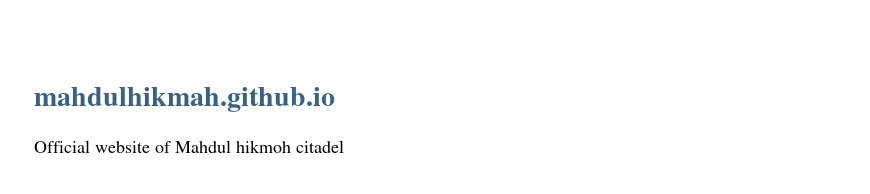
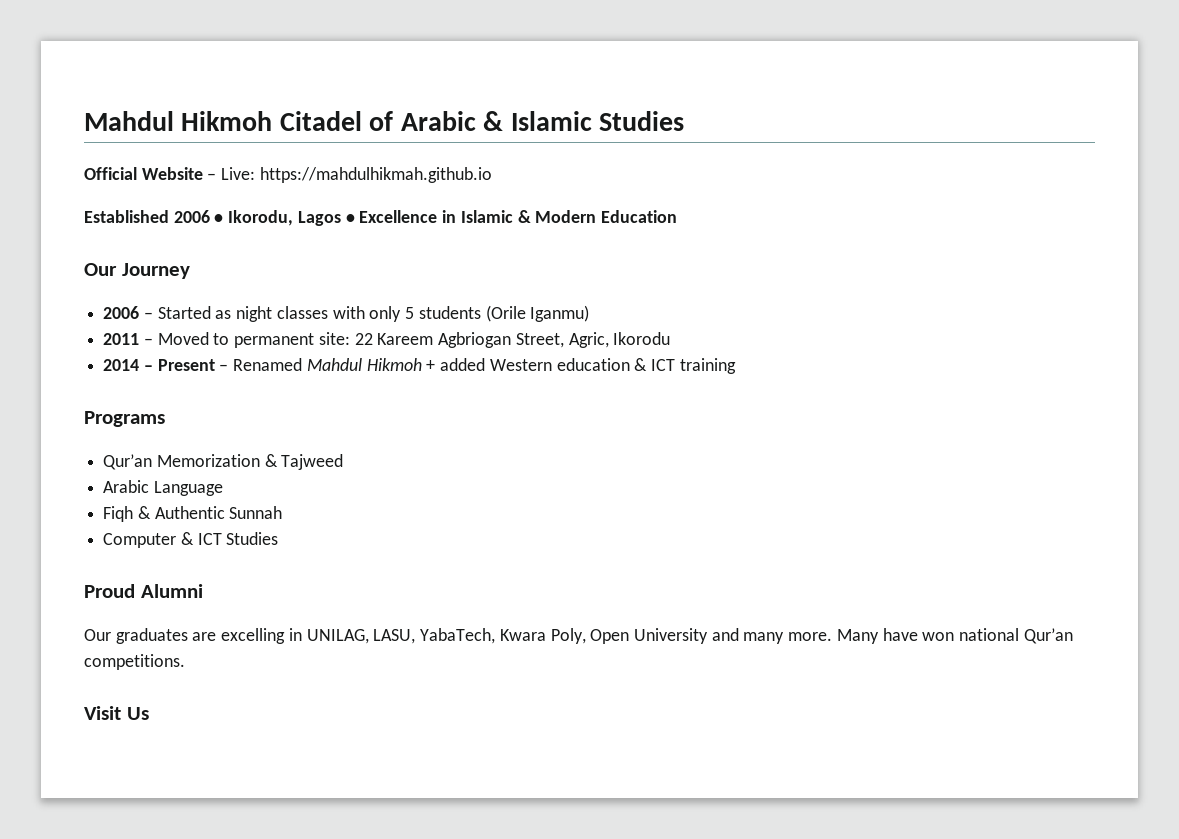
[34,87,335,112] [34,140,344,153] mahdulhikmah.github.io // Official website of Mahdul hikmoh citadel -> [84,111,684,131] [84,167,492,183] [84,210,677,226] [84,263,190,279] [103,305,590,322] [103,332,671,348] [103,358,736,374] [84,411,165,427] [103,454,344,470] [103,480,223,496] [103,506,283,522] [103,532,279,548] [84,584,203,598] [84,628,1073,644] [84,654,185,670] [84,706,149,720] Mahdul Hikmoh Citadel of Arabic & Islamic Studies // Official Website – Live: https://mahdulhikmah.github.io // Established 2006 • Ikorodu, Lagos • Excellence in Islamic & Modern Education // Our Journey // 2006 – Started as night classes with only 5 students (Orile Iganmu) // 2011 – Moved to permanent site: 22 Kareem Agbriogan Street, Agric, Ikorodu // 2014 – Present – Renamed Mahdul Hikmoh + added Western education & ICT training // Programs // Qur’an Memorization & Tajweed // Arabic Language // Fiqh & Authentic Sunnah // Computer & ICT Studies // Proud Alumni // Our graduates are excelling in UNILAG, LASU, YabaTech, Kwara Poly, Open University and many more. Many have won national Qur’an competitions. // Visit Us

